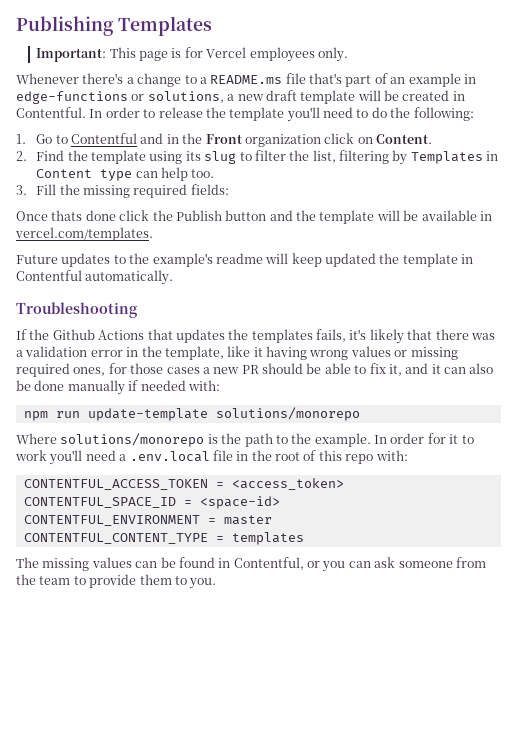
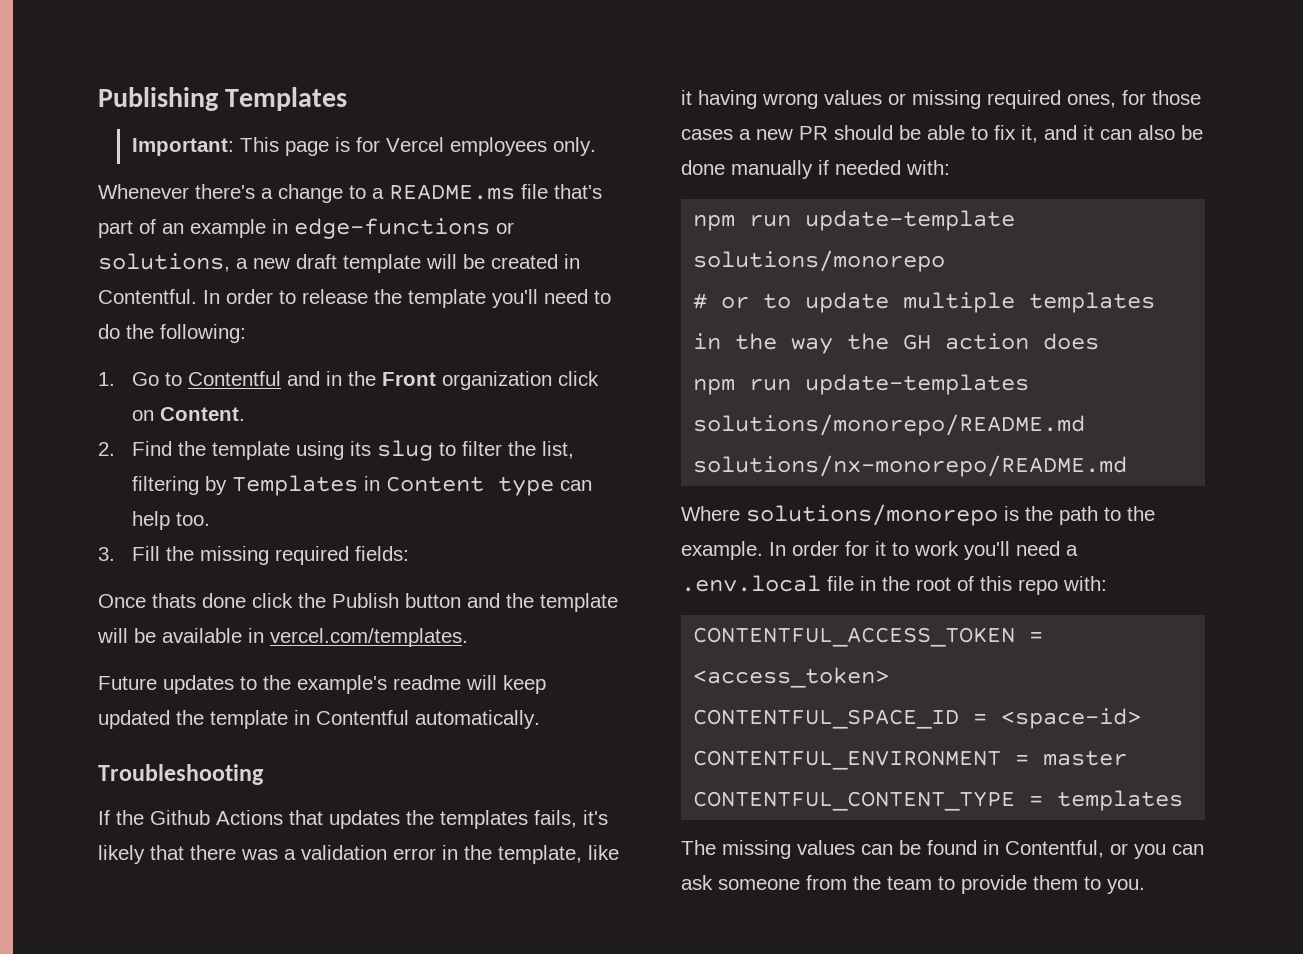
(360, 414) none -> [693,292,1156,313] [693,333,1100,354] [693,374,1030,395] [693,414,1086,436] [693,455,1128,477] // # or to update multiple templates in the way the GH action does // npm run update-templates solutions/monorepo/README.md solutions/nx-monorepo/README.md

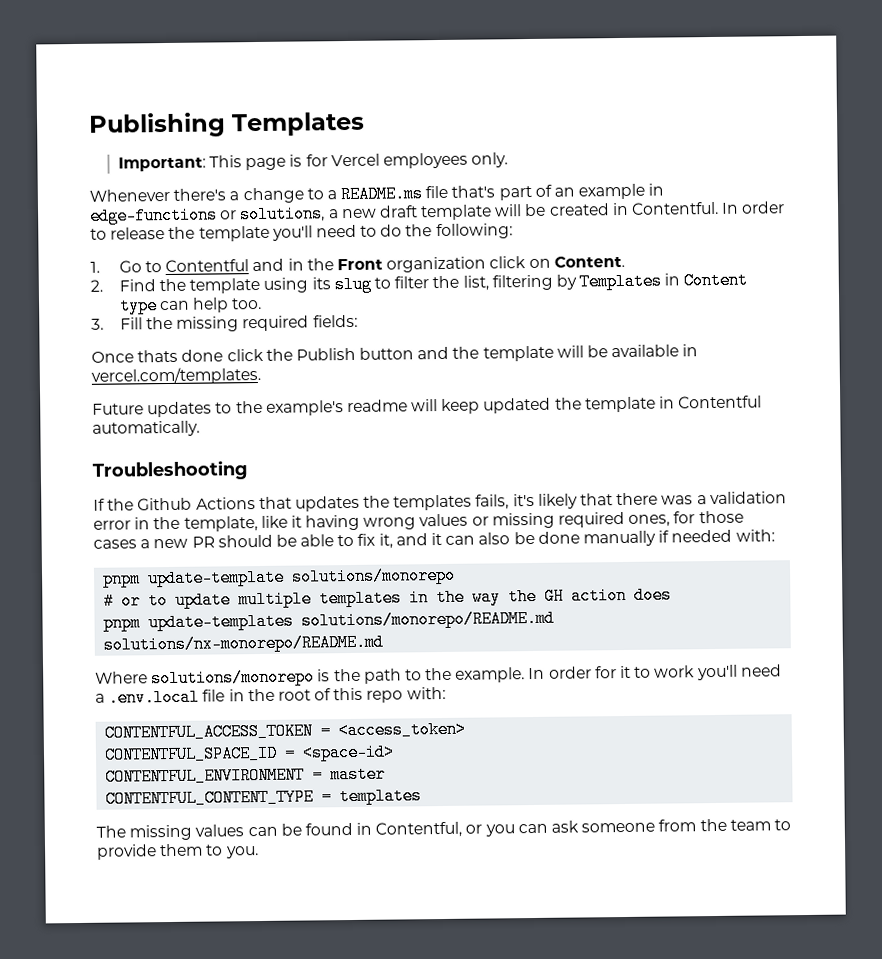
[693,214,792,231] npm run -> [102,570,142,588] pnpm
[693,378,792,395] npm run -> [103,614,142,632] pnpm

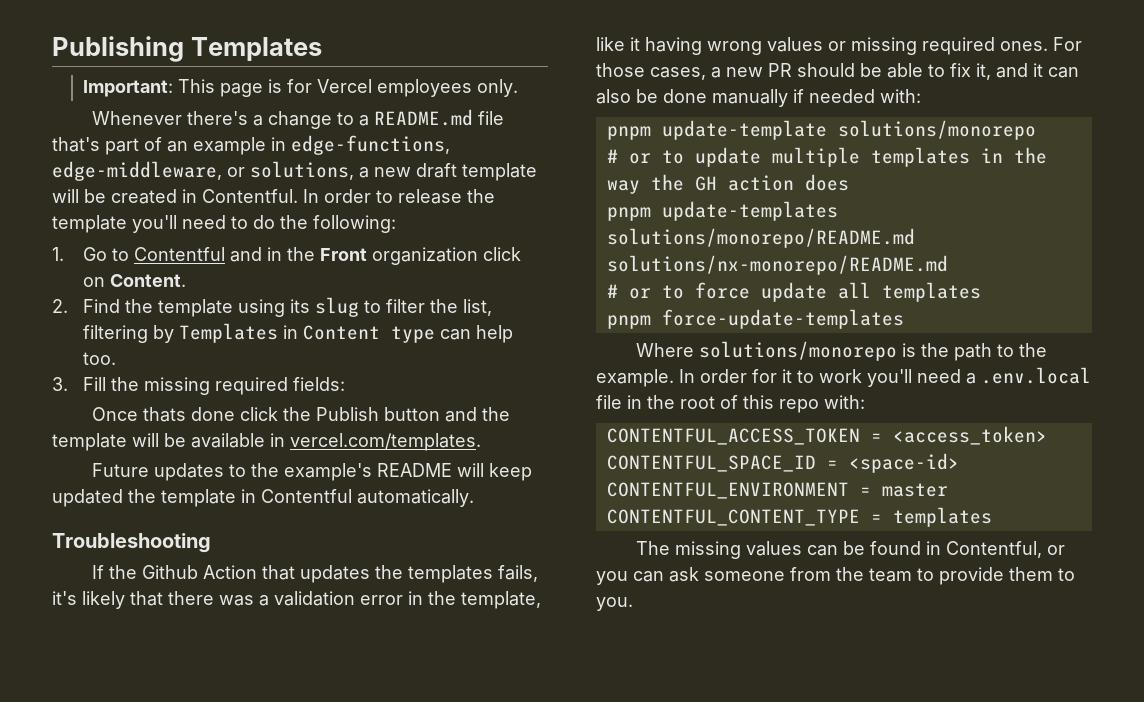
[340,185,424,204] README.ms -> [373,109,473,126] README.md
[89,206,218,225] edge-functions -> [291,135,450,155] [52,161,222,181] edge-functions, edge-middleware,
[346,399,408,413] readme -> [376,463,452,477] README
[195,497,256,510] Actions -> [202,565,257,579] Action
[628,510,744,527] [93,539,137,549] ones, for those cases -> [1000,37,1082,51] [596,63,706,80] ones. For those cases,
(385, 643) none -> [606,282,981,302] [606,309,904,329] // # or to force update all templates // pnpm force-update-templates

